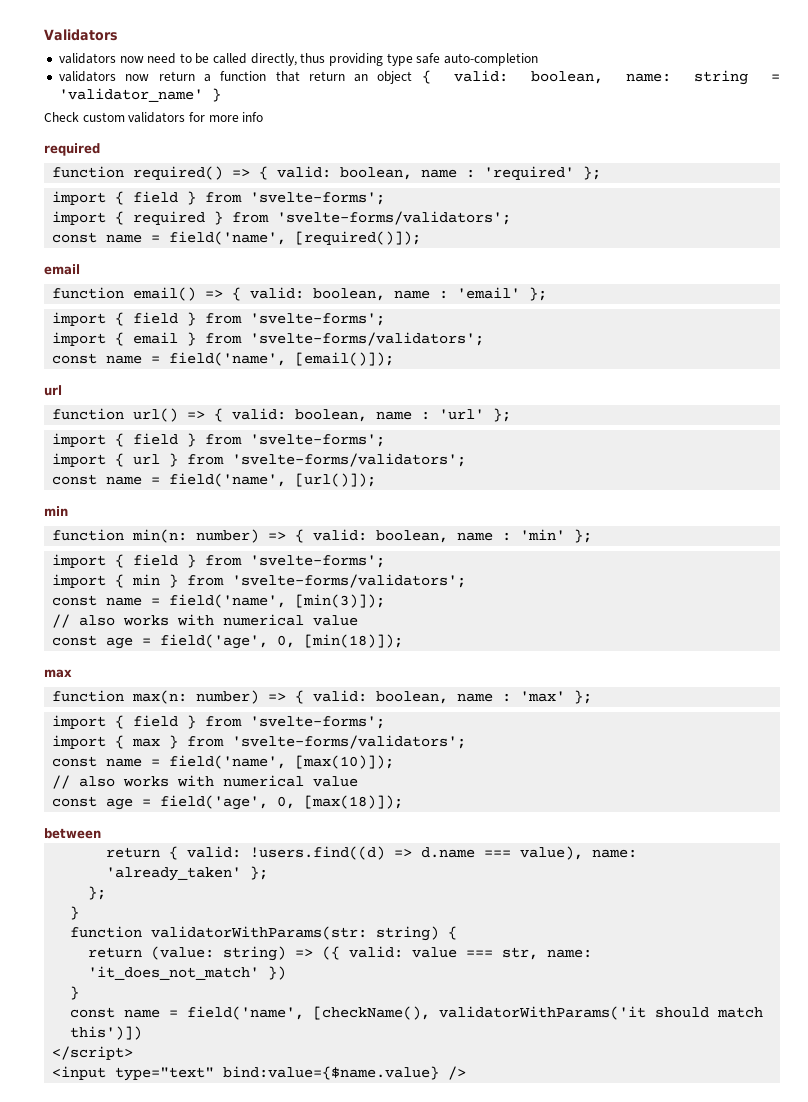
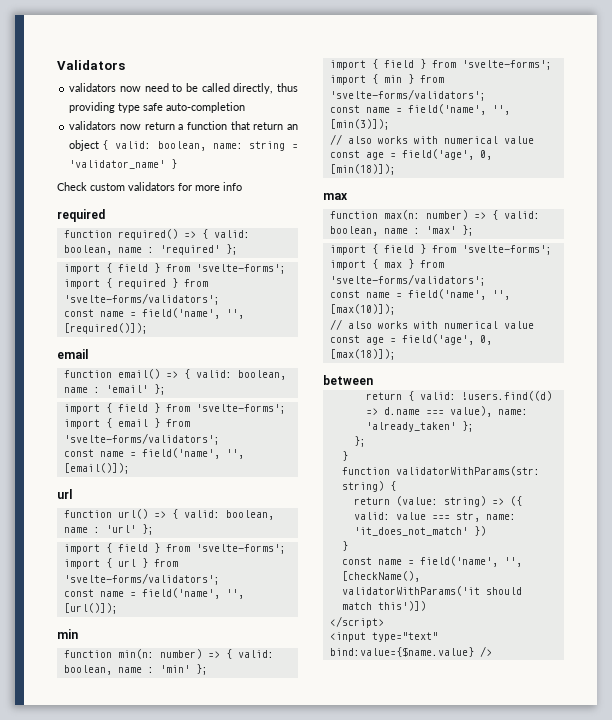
(287, 238) none -> [225,309,244,319] '',
(287, 359) none -> [225,449,244,459] '',
(287, 480) none -> [225,589,244,599] '',
(287, 601) none -> [491,105,510,115] '',
(287, 762) none -> [491,290,510,300] '',
(305, 1013) none -> [503,557,522,567] '',

